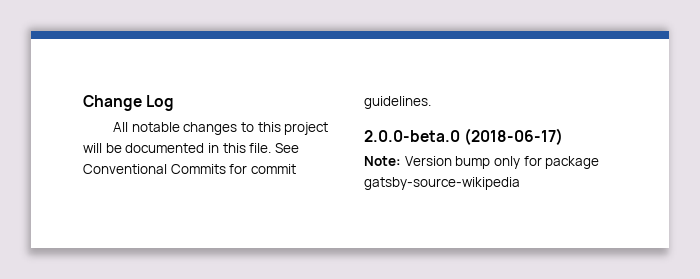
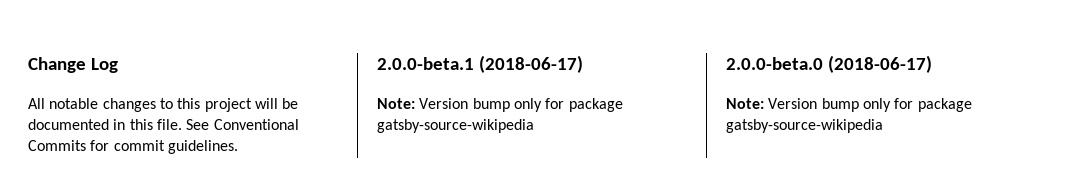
(431, 102) none -> [377,55,583,73] [377,98,623,112] [377,119,534,133] // 2.0.0-beta.1 (2018-06-17) // Note: Version bump only for package gatsby-source-wikipedia

